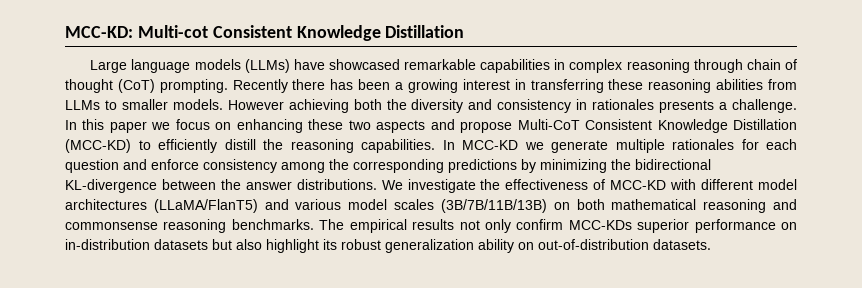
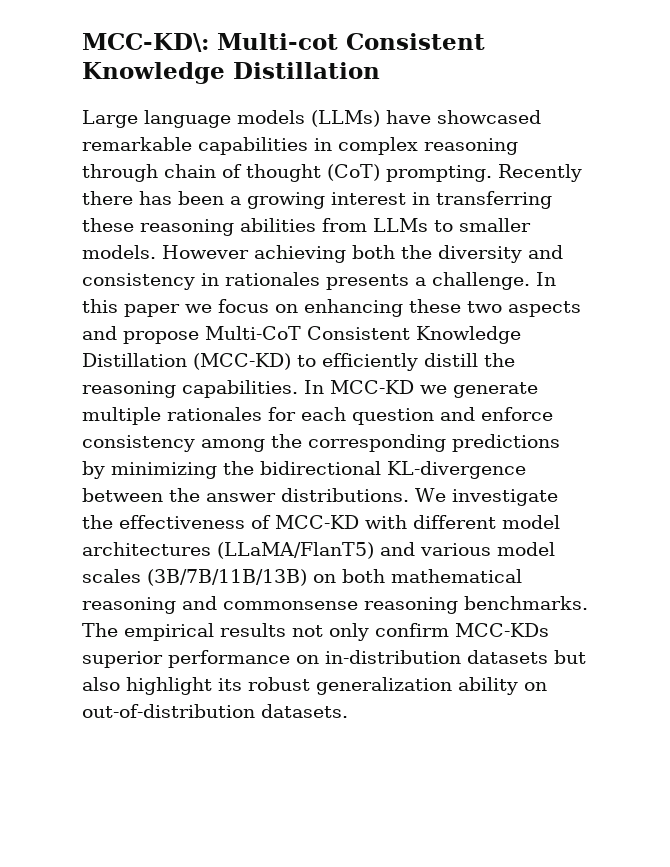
[65,26,133,38] MCC-KD: -> [82,33,209,52] MCC-KD\:

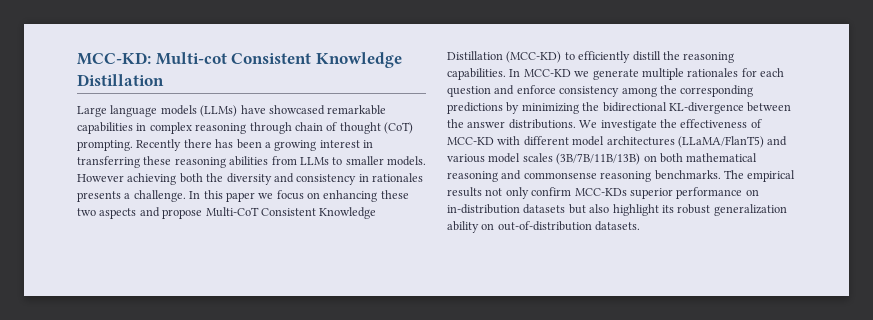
[82,33,209,52] MCC-KD\: -> [77,52,151,65] MCC-KD:

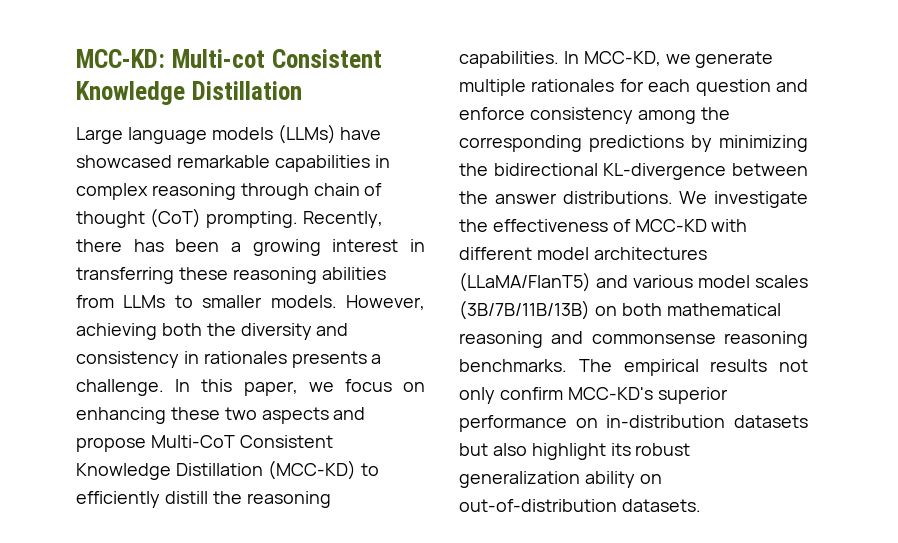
[136,139,182,151] Recently -> [302,211,383,228] Recently,
[77,174,124,182] However -> [346,295,425,310] However,
[225,192,255,202] paper -> [243,381,298,396] paper,
[523,69,571,77] MCC-KD -> [583,51,661,66] MCC-KD,
[574,188,627,196] MCC-KDs -> [567,387,653,400] MCC-KD's

